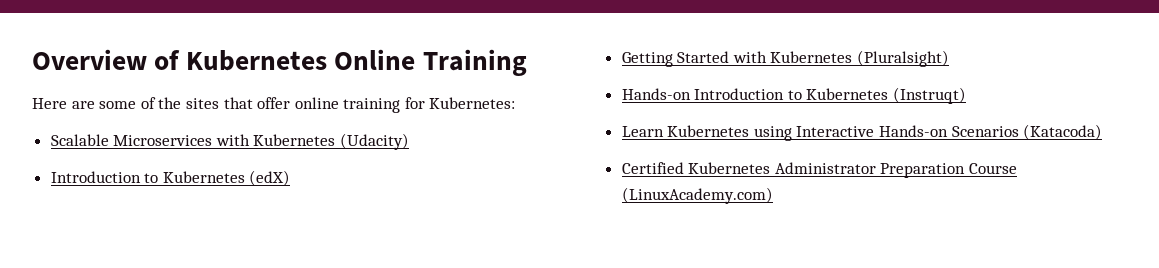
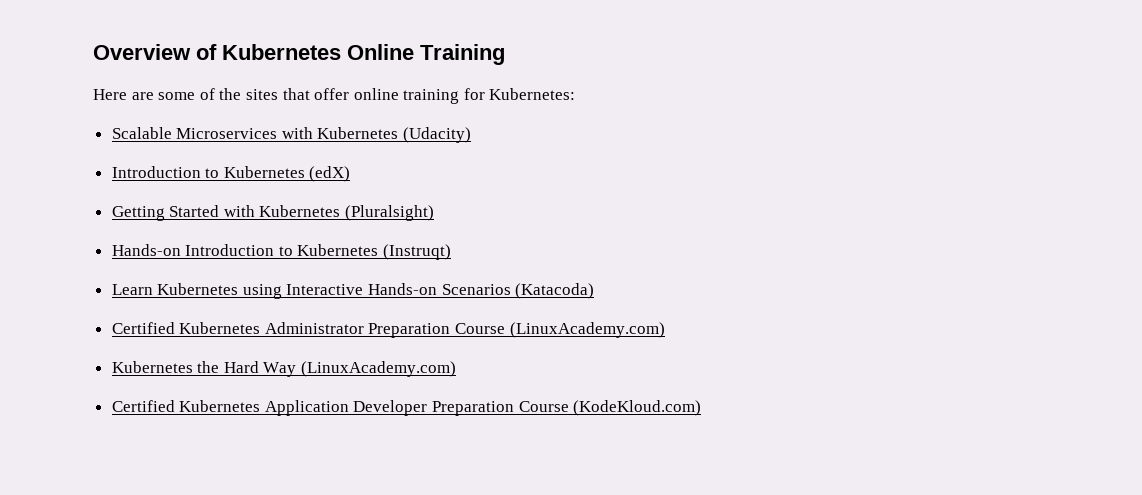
(773, 195) none -> [111,361,457,377] [111,400,702,416] // Kubernetes the Hard Way (LinuxAcademy.com) // Certified Kubernetes Application Developer Preparation Course (KodeKloud.com)

